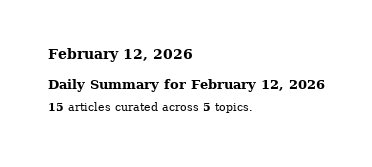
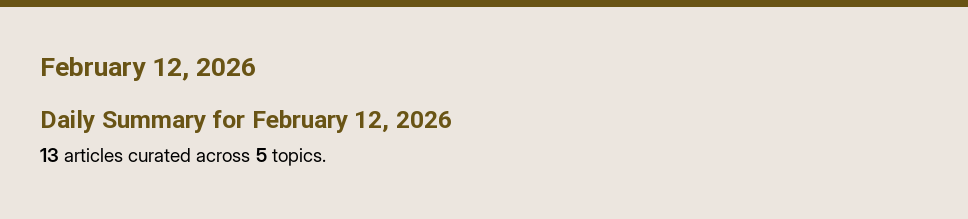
[48,103,64,111] 15 -> [40,148,59,162] 13

